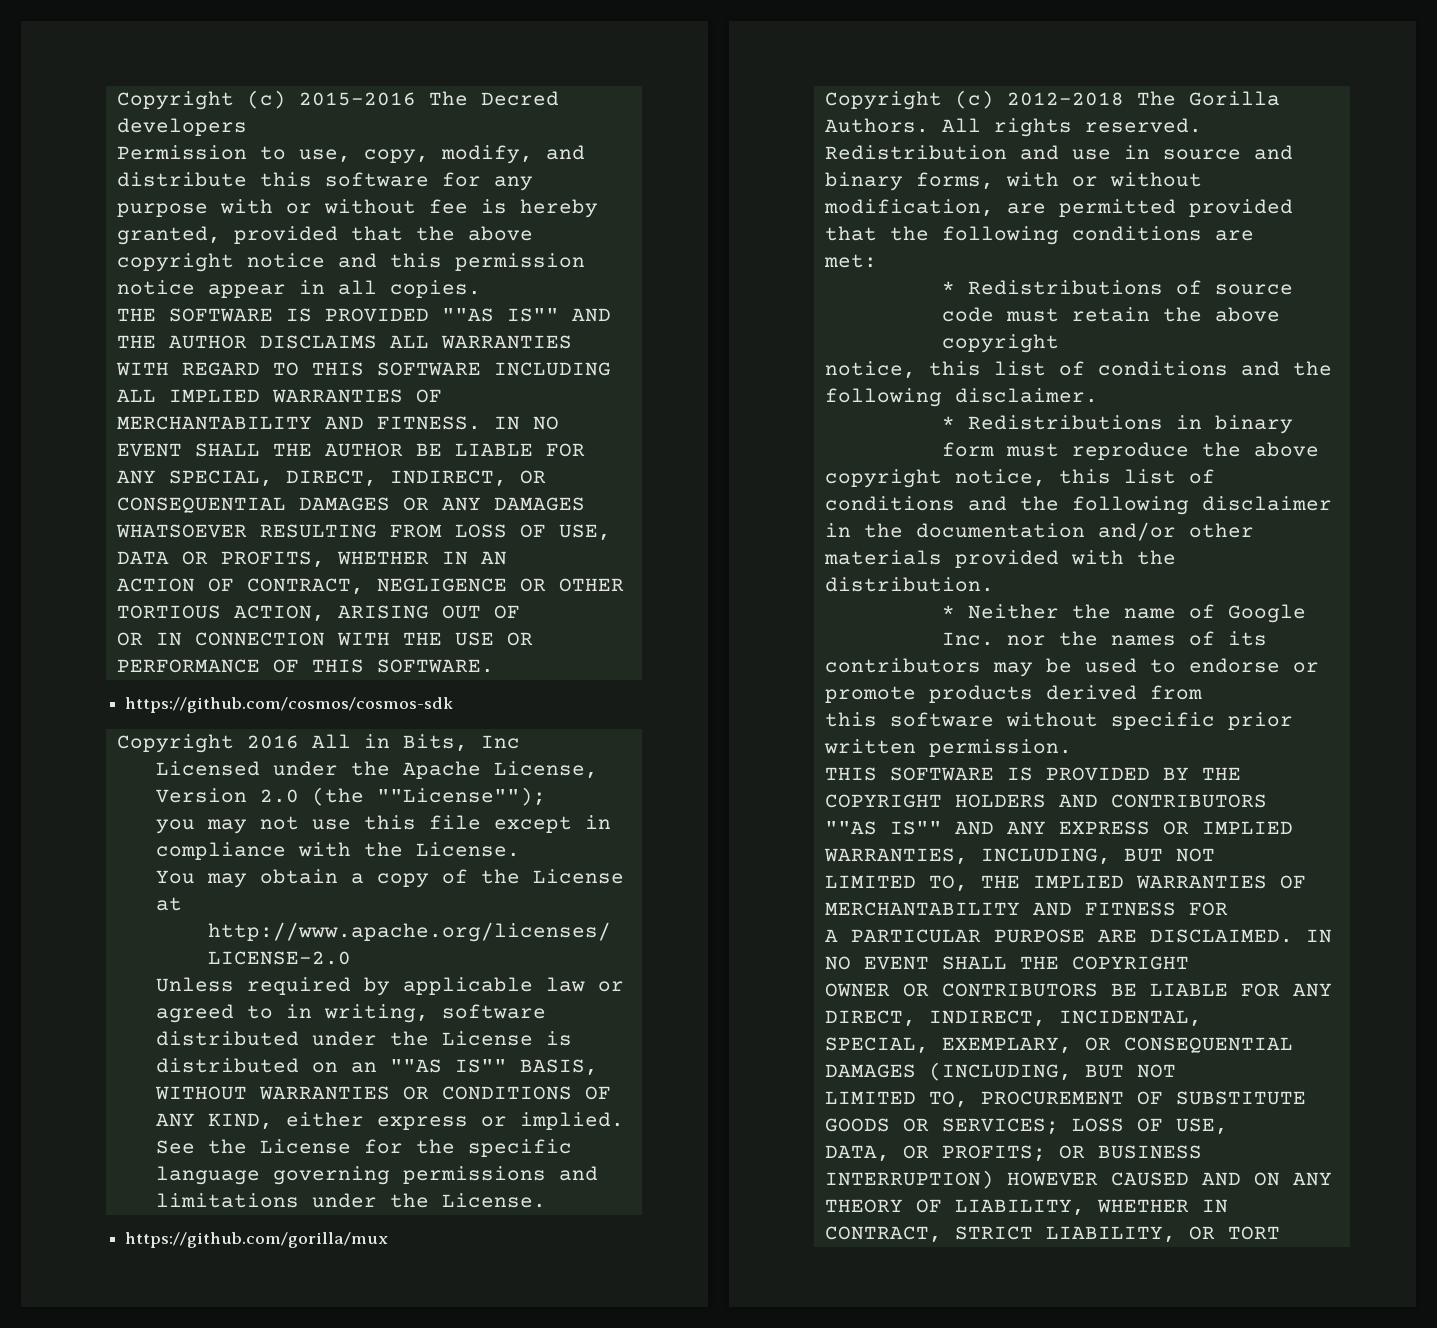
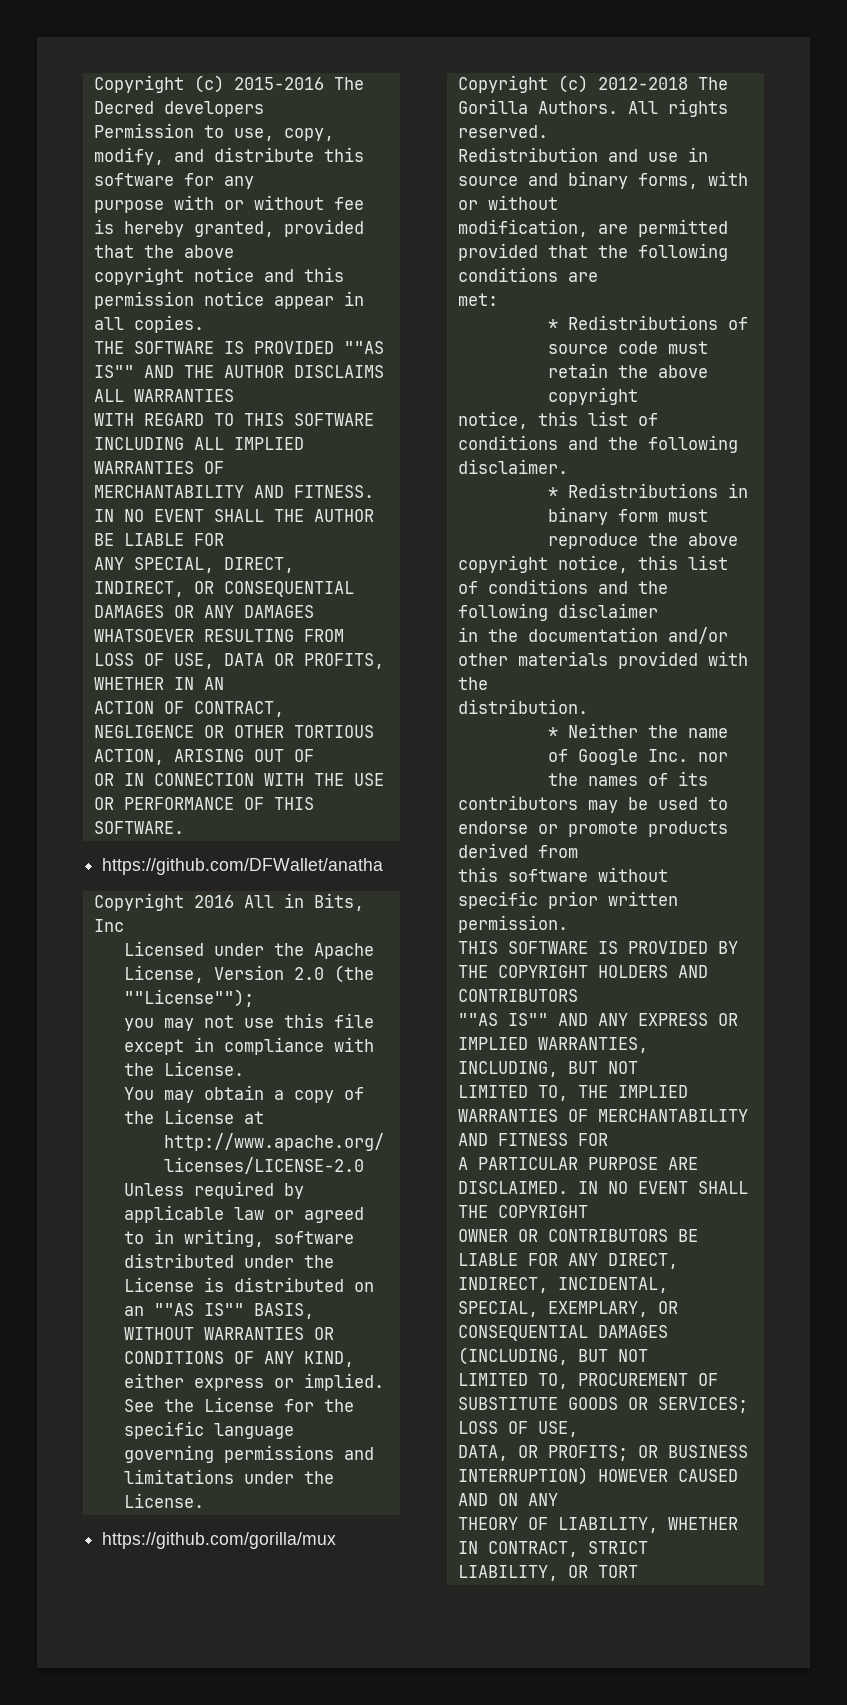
[125,697,454,713] https://github.com/cosmos/cosmos-sdk -> [102,858,384,875] https://github.com/DFWallet/anatha

